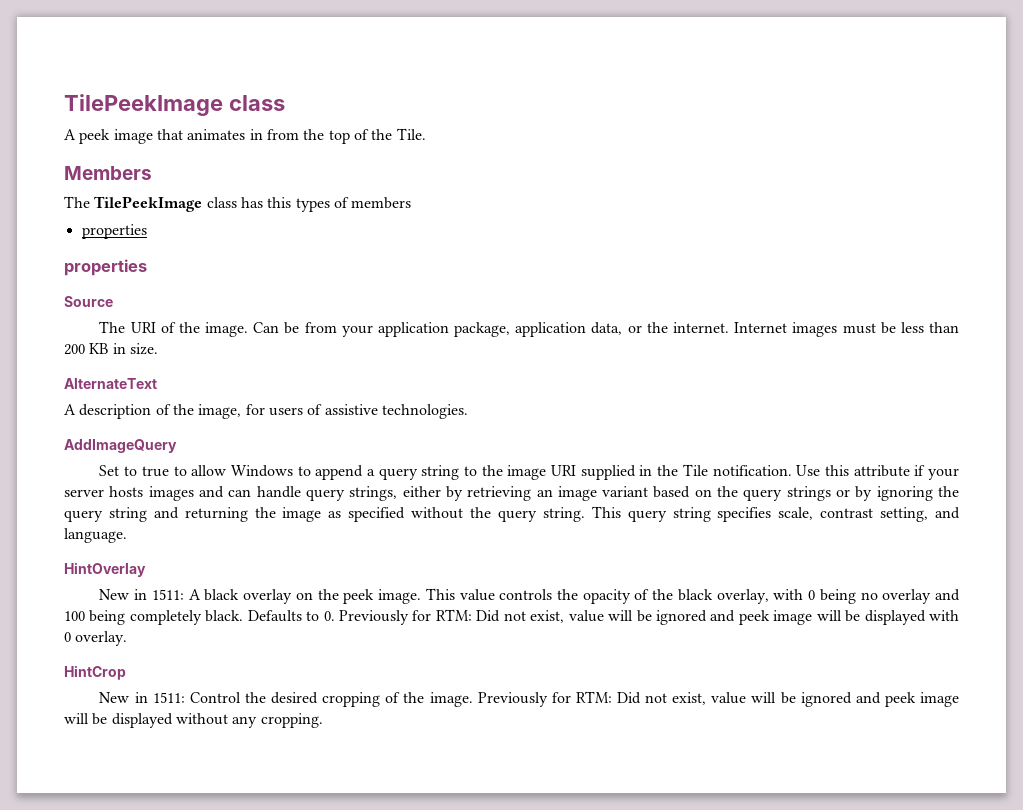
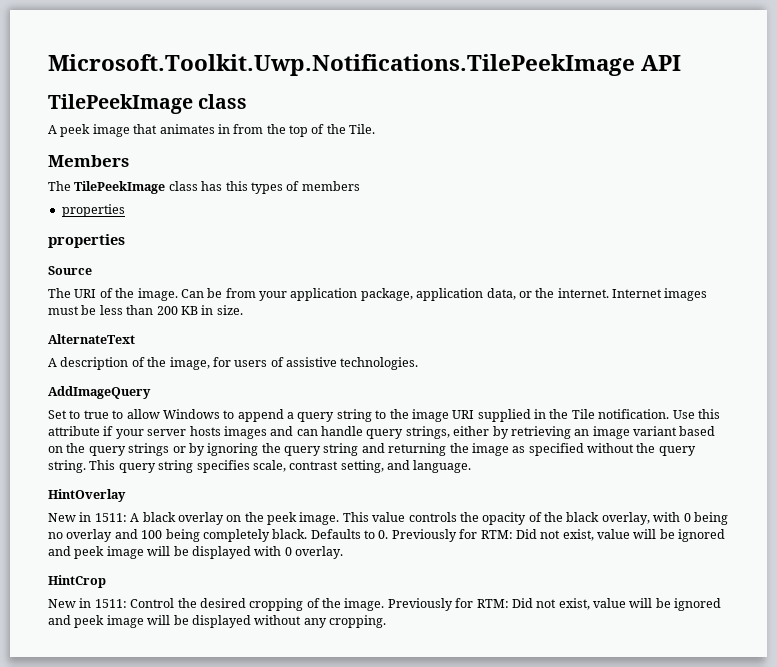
(64, 105) none -> [48,54,682,76] Microsoft.Toolkit.Uwp.Notifications.TilePeekImage API //

